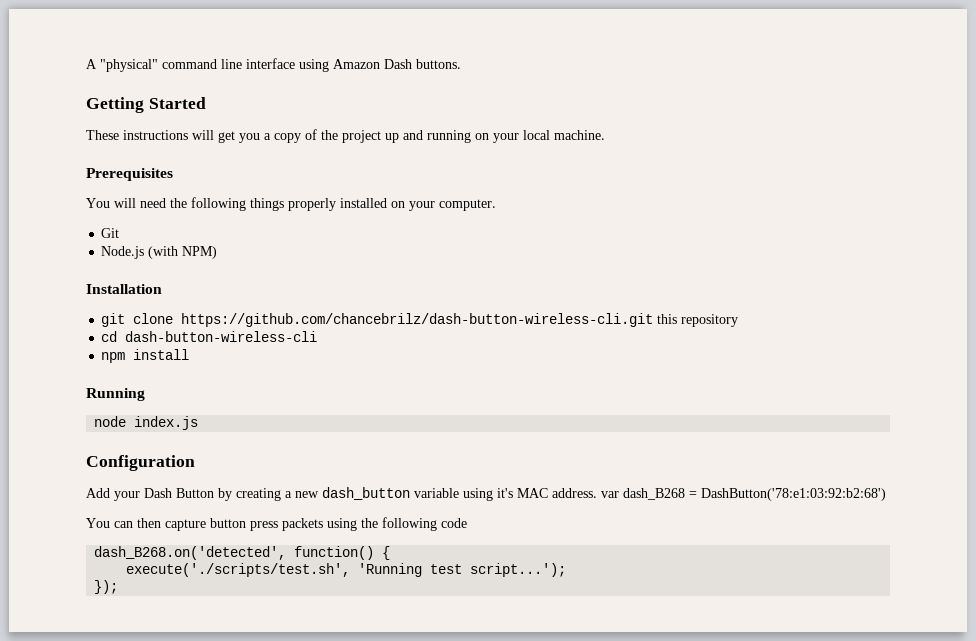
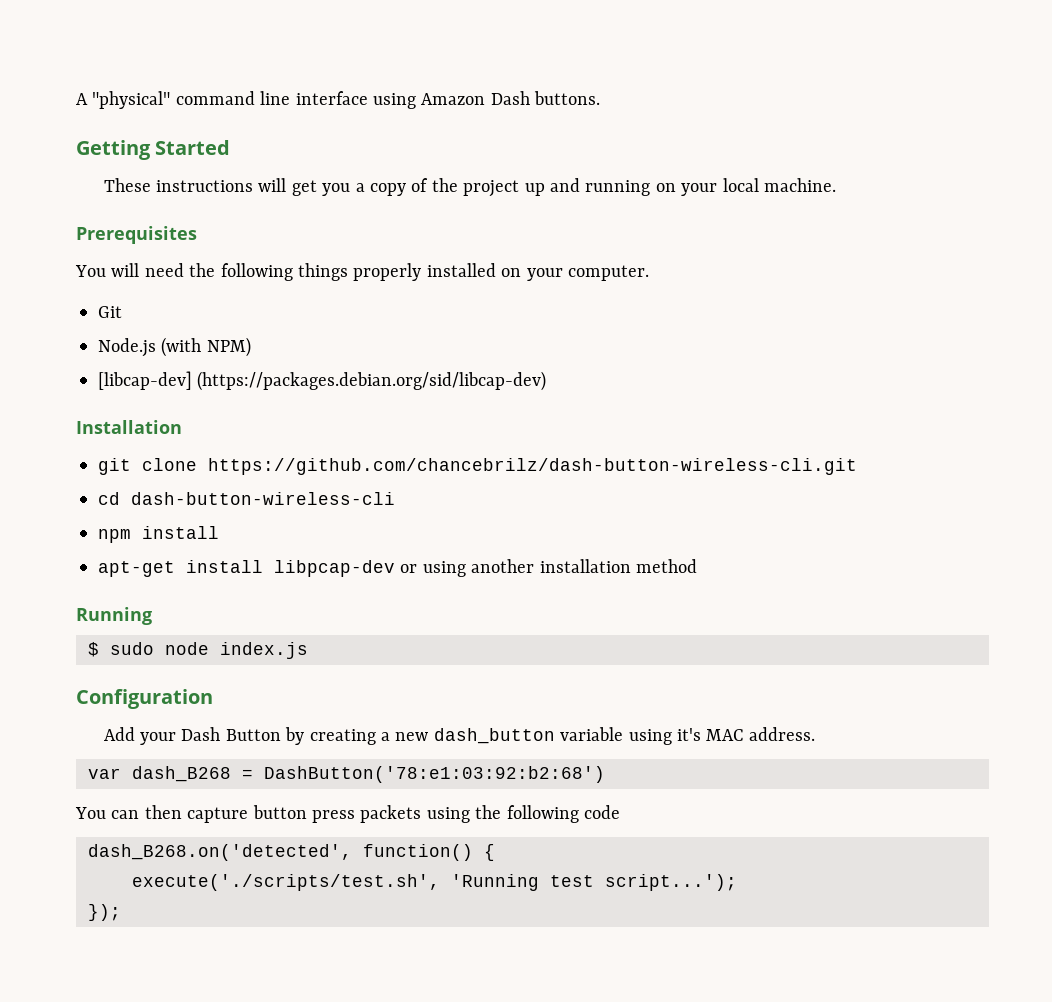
(218, 252) none -> [98,371,547,391] // [libcap-dev] (https://packages.debian.org/sid/libcap-dev)
[657,314,739,327] this repository -> (857, 466) none
(190, 354) none -> [98,559,697,577] // apt-get install libpcap-dev or using another installation method
(145, 394) none -> [88,642,154,657] $ sudo
(597, 493) none -> (815, 734) //

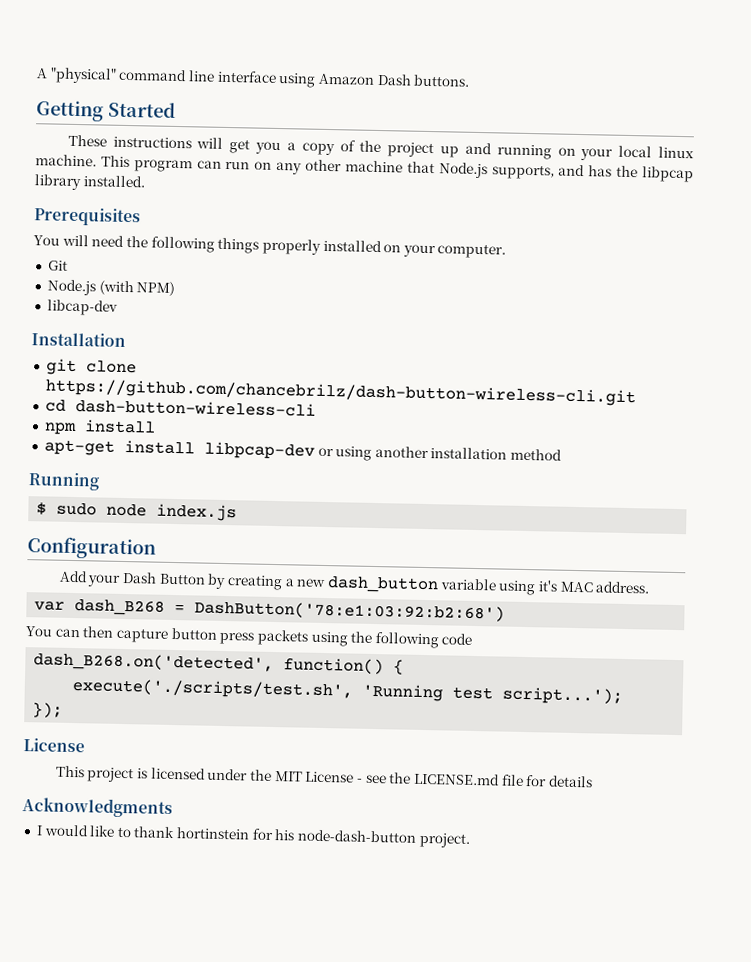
(759, 185) none -> [658,146,695,159] linux
(836, 185) none -> [100,155,695,183] [34,174,146,191] This program can run on any other machine that Node.js supports, and has the libpcap library installed.
[98,371,547,391] [libcap-dev] (https://packages.debian.org/sid/libcap-dev) -> [46,299,118,316] libcap-dev
(121, 912) none -> [23,738,85,753] [55,765,593,788] [22,797,173,819] [35,824,470,848] // License // This project is licensed under the MIT License - see the LICENSE.md file for details // Acknowledgments // I would like to thank hortinstein for his node-dash-button project.

